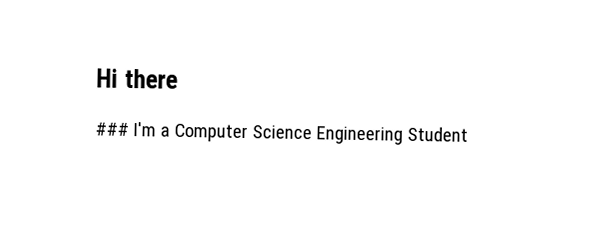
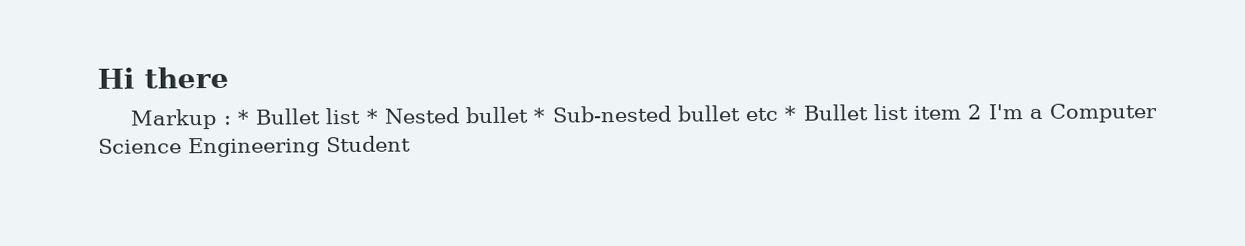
[95,122,129,136] ### -> [130,103,982,130] Markup : * Bullet list * Nested bullet * Sub-nested bullet etc * Bullet list item 2

